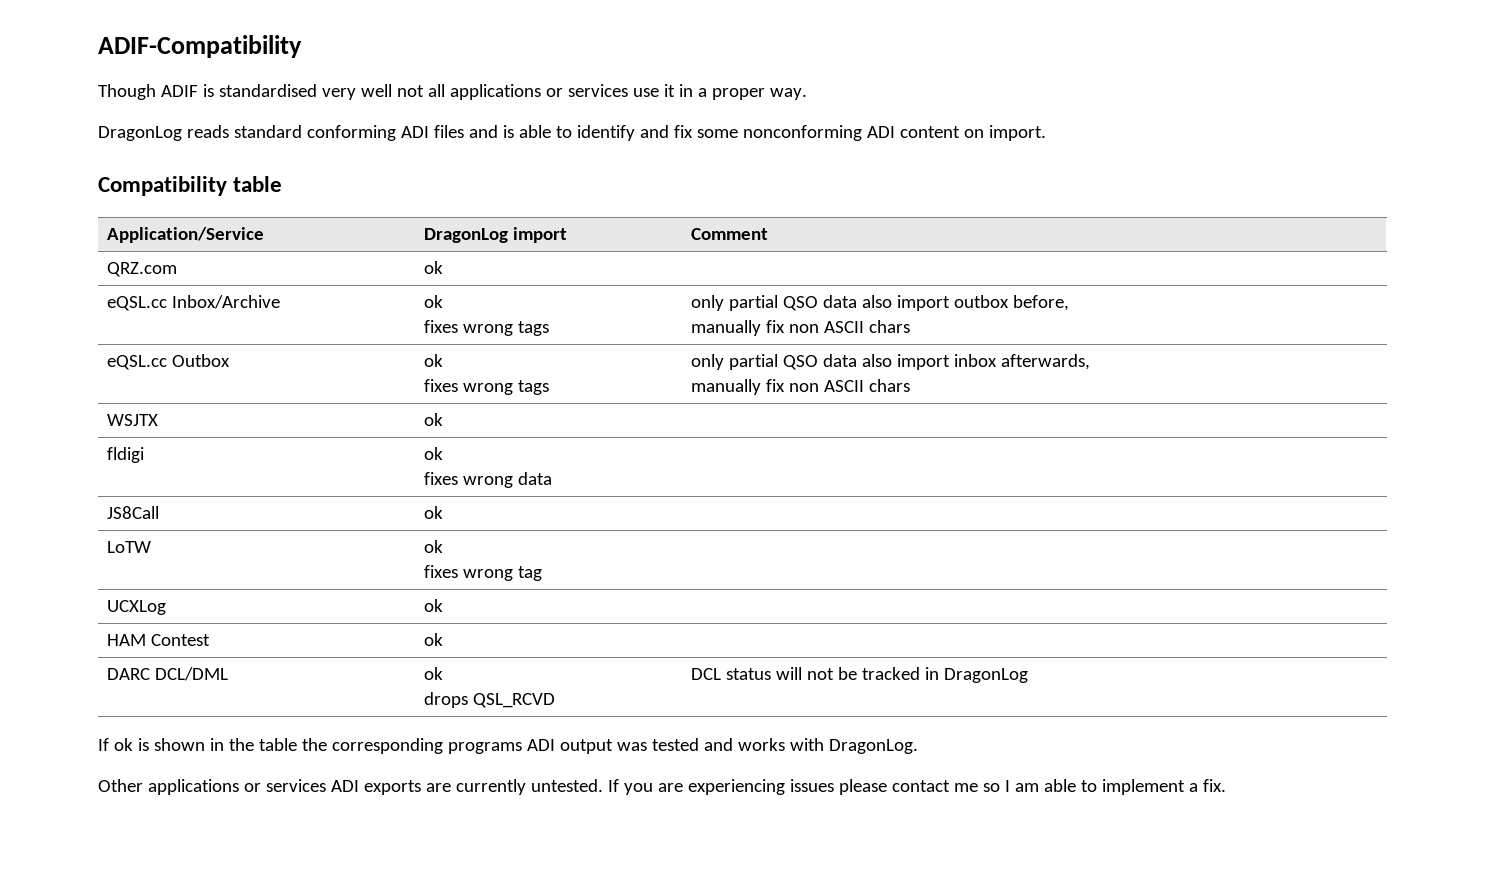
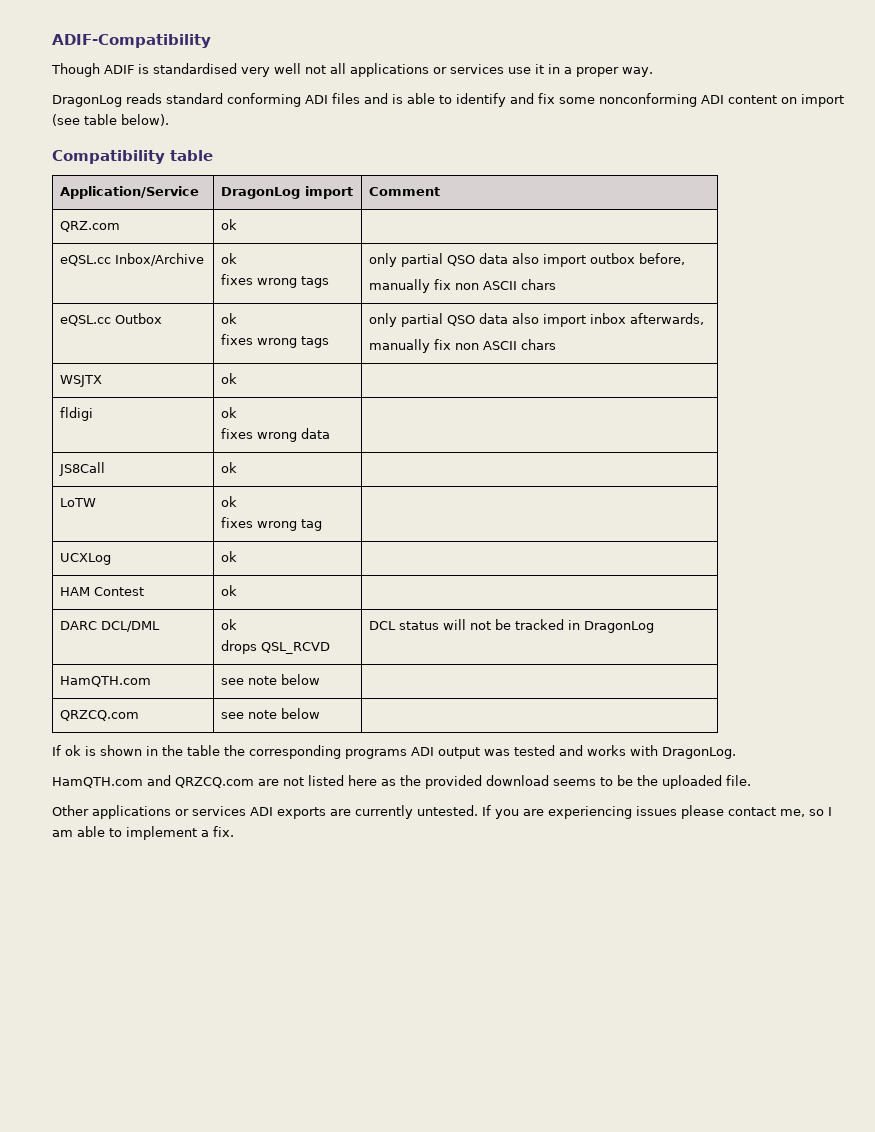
[988,125,1046,141] import. -> [801,94,844,107] [52,114,169,126] import (see table below).
(1028, 675) none -> [59,676,151,687] [220,674,320,685] [59,710,139,721] [220,708,320,719] // HamQTH.com | see note below | // QRZCQ.com | see note below |
(918, 746) none -> [52,775,751,789] // HamQTH.com and QRZCQ.com are not listed here as the provided download seems to be the uploaded file.
[953,783,978,792] me -> [780,809,805,817] me,

